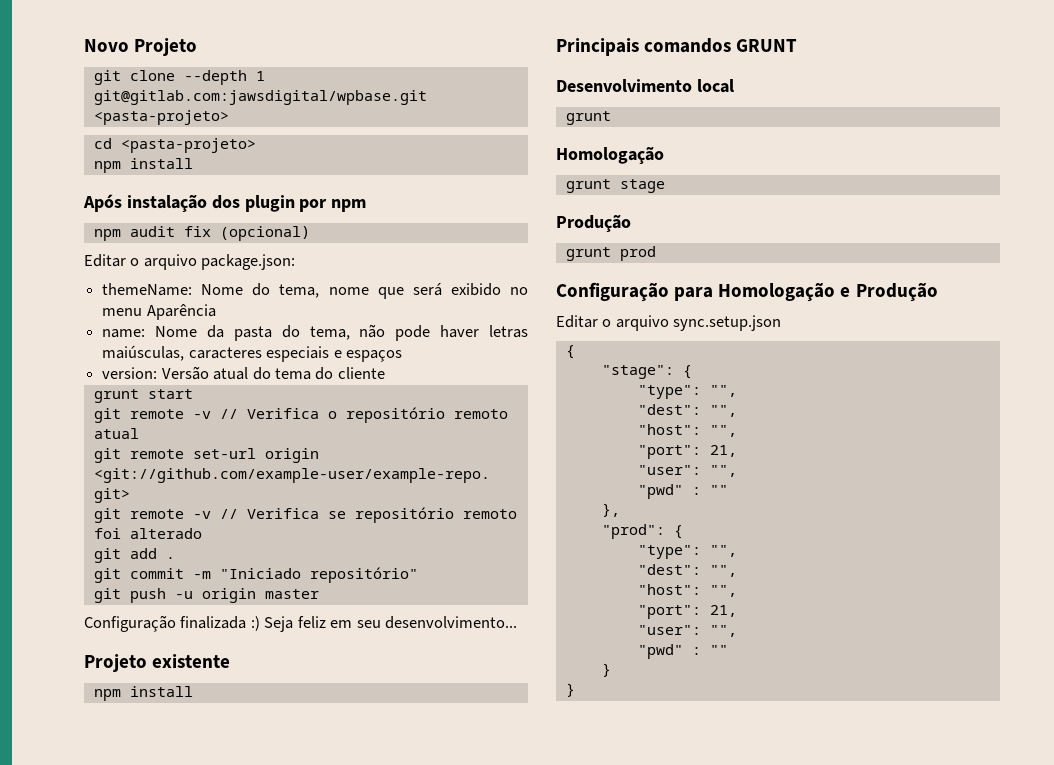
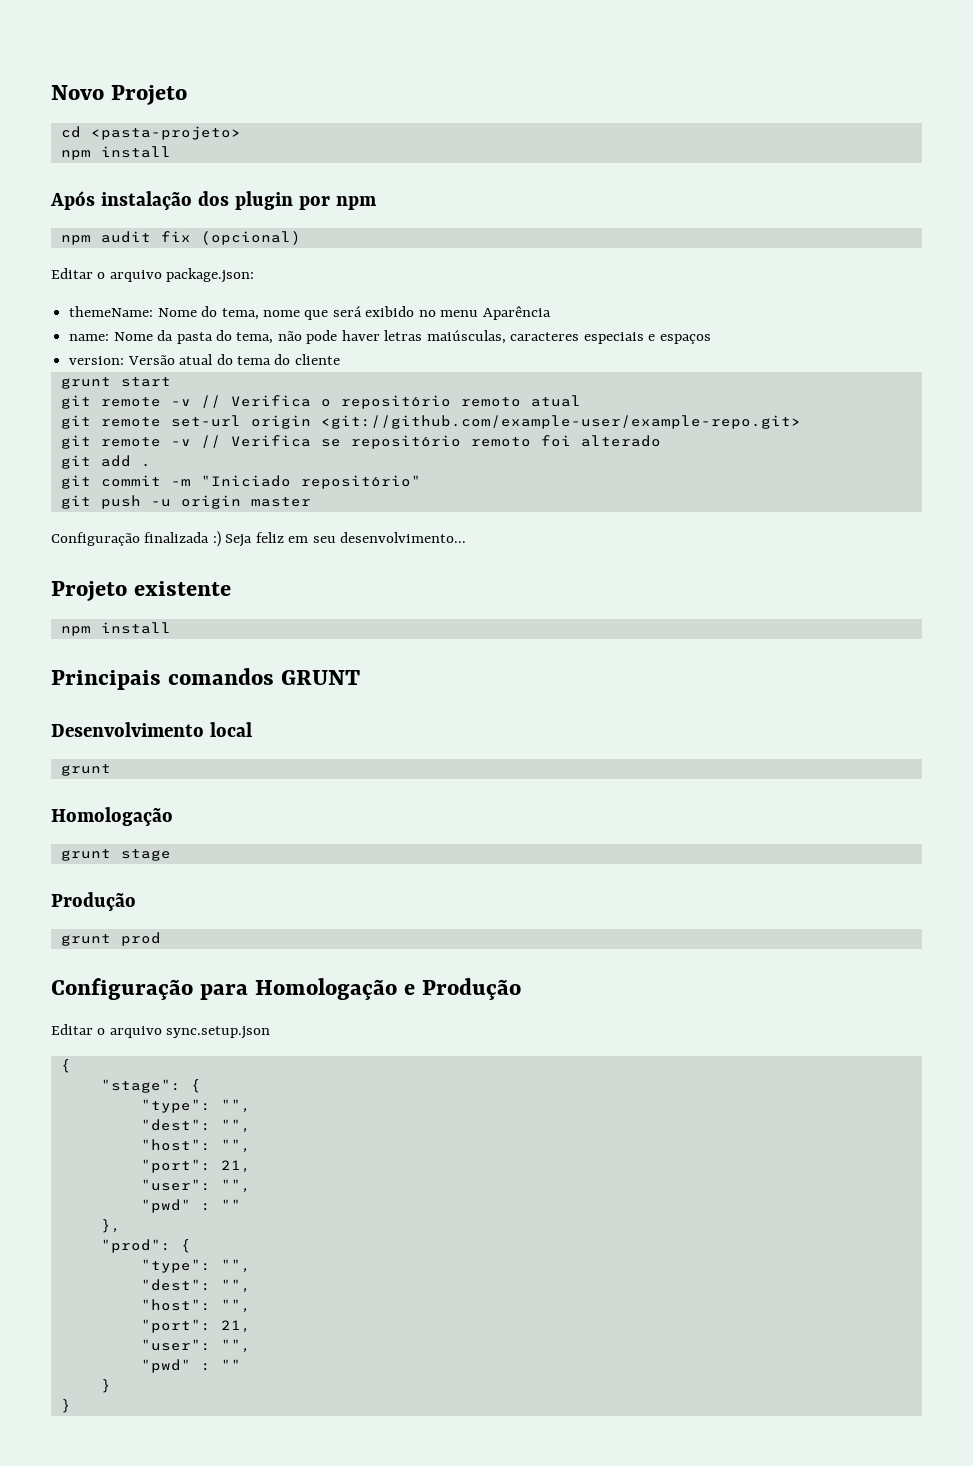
[93,70,265,85] [93,90,427,105] [93,110,229,125] // git clone --depth 1 git@gitlab.com:jawsdigital/wpbase.git <pasta-projeto> -> (188, 95) none

